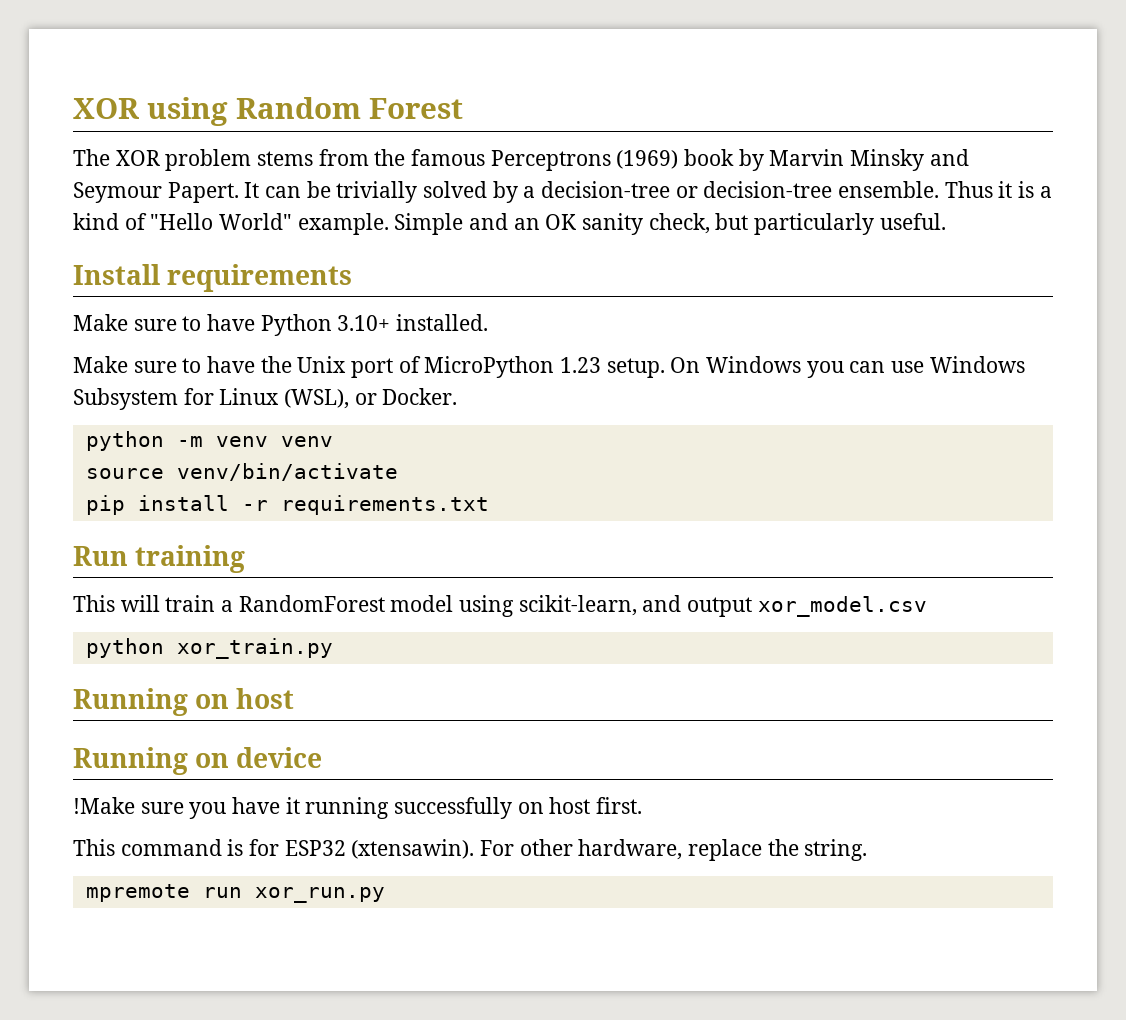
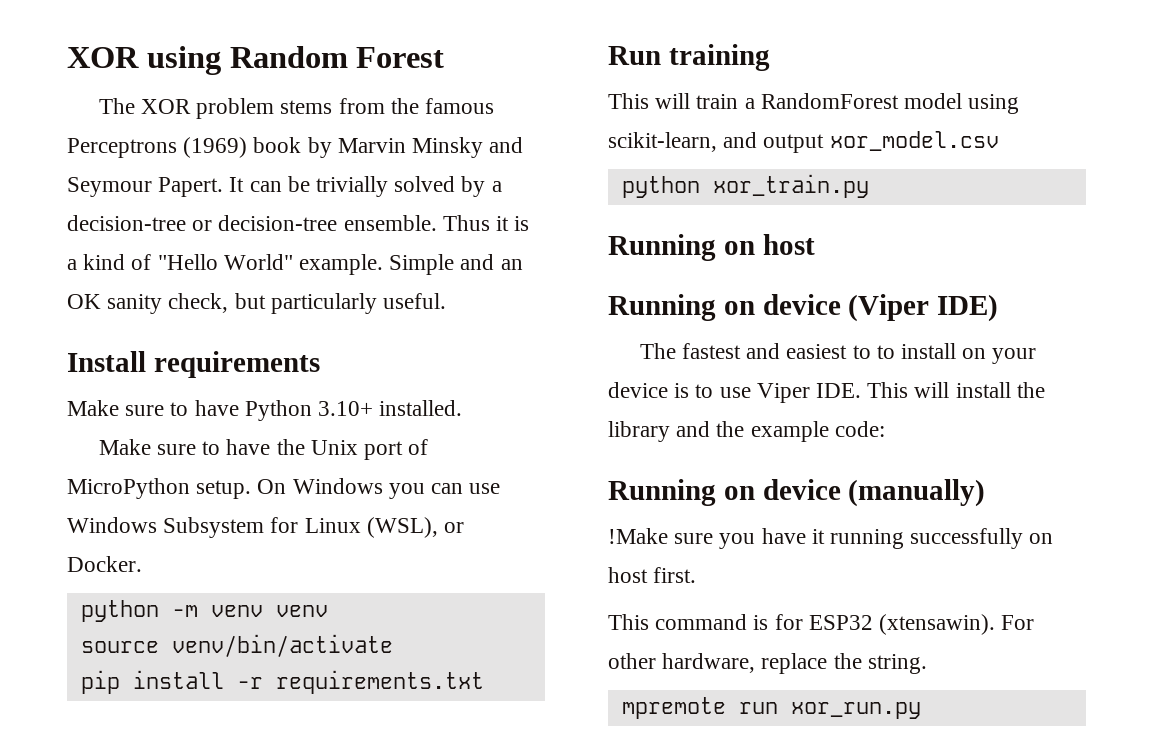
[560,357,602,373] 1.23 -> (190, 488) none
(323, 757) none -> [848,294,999,322] [639,343,1037,364] [608,382,1045,403] [608,421,885,442] [608,479,986,507] (Viper IDE) // The fastest and easiest to to install on your device is to use Viper IDE. This will install the library and the example code: // Running on device (manually)

